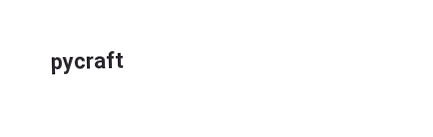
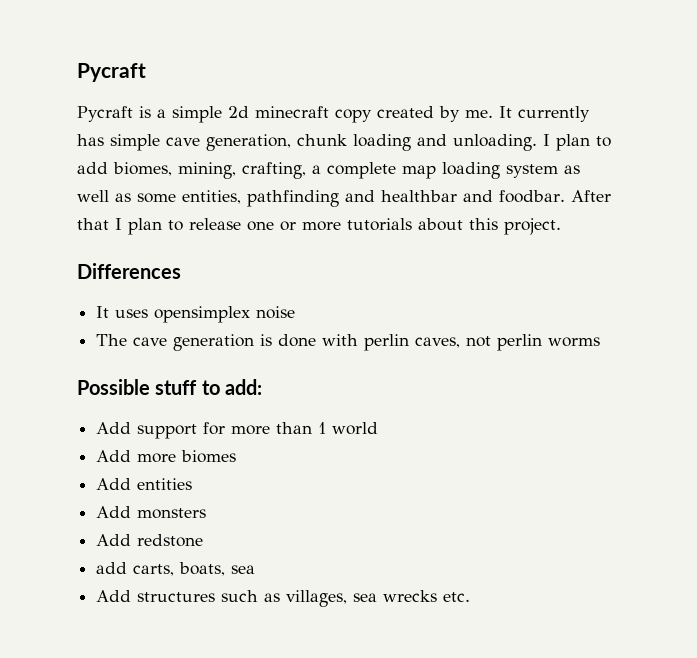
[50,50,125,75] pycraft -> [77,63,146,82] [77,106,590,123] [77,134,611,151] [77,162,580,179] [77,190,611,207] [77,218,561,235] [77,263,181,279] [96,306,296,323] [96,334,601,351] [77,379,262,395] [96,422,379,439] [96,450,237,463] [96,478,193,490] [96,506,207,519] [96,534,204,547] [96,562,256,576] [96,590,471,607] Pycraft // Pycraft is a simple 2d minecraft copy created by me. It currently has simple cave generation, chunk loading and unloading. I plan to add biomes, mining, crafting, a complete map loading system as well as some entities, pathfinding and healthbar and foodbar. After that I plan to release one or more tutorials about this project. // Differences // It uses opensimplex noise // The cave generation is done with perlin caves, not perlin worms // Possible stuff to add: // Add support for more than 1 world // Add more biomes // Add entities // Add monsters // Add redstone // add carts, boats, sea // Add structures such as villages, sea wrecks etc.

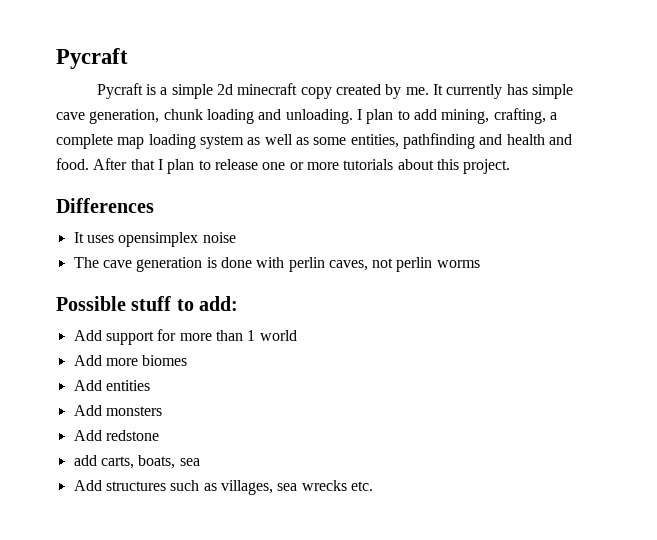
[113,162,172,176] biomes, -> (437, 114) none
[381,190,565,203] healthbar and foodbar. -> [506,134,572,145] [56,158,89,170] health and food.

